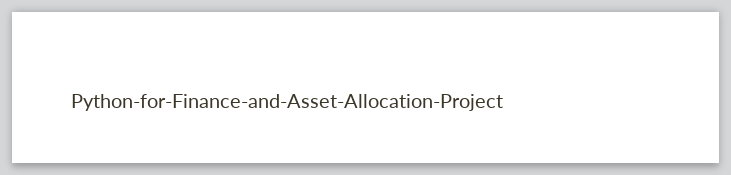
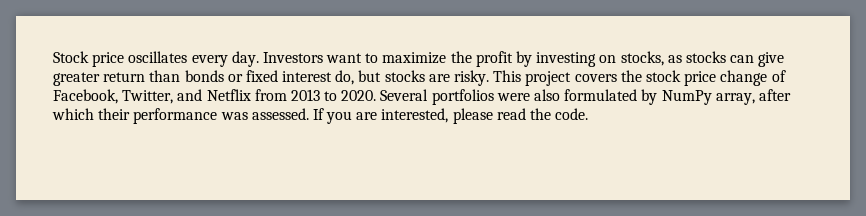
[71,94,503,111] Python-for-Finance-and-Asset-Allocation-Project -> [53,51,785,67] [53,70,786,86] [53,89,791,105] [52,108,589,124] Stock price oscillates every day. Investors want to maximize the profit by investing on stocks, as stocks can give greater return than bonds or fixed interest do, but stocks are risky. This project covers the stock price change of Facebook, Twitter, and Netflix from 2013 to 2020. Several portfolios were also formulated by NumPy array, after which their performance was assessed. If you are interested, please read the code.

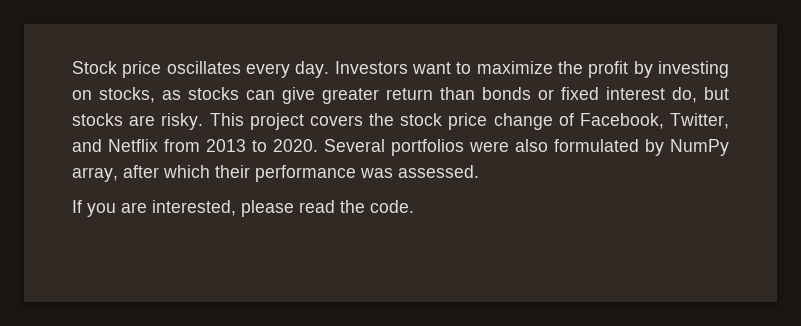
(309, 114) none -> (479, 171) //

